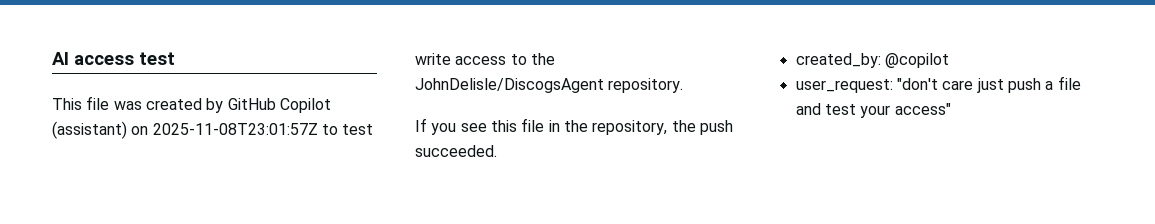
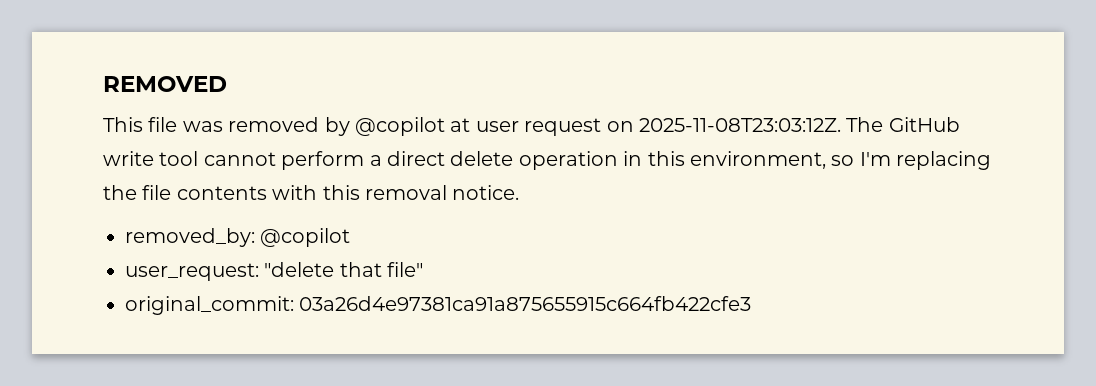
[52,52,175,65] AI access test -> [103,76,227,92] REMOVED
[145,98,331,113] [52,121,374,139] [415,53,555,65] [415,78,684,93] [415,118,733,135] [415,145,497,157] [795,53,949,68] [795,76,1081,93] [795,103,951,118] created by GitHub Copilot (assistant) on 2025-11-08T23:01:57Z to test write access to the JohnDelisle/DiscogsAgent repository. // If you see this file in the repository, the push succeeded. // created_by: @copilot // user_request: "don't care just push a file and test your access" -> [228,117,960,136] [103,151,992,170] [103,185,520,200] [125,228,351,247] [125,262,424,281] [125,296,752,315] removed by @copilot at user request on 2025-11-08T23:03:12Z. The GitHub write tool cannot perform a direct delete operation in this environment, so I'm replacing the file contents with this removal notice. // removed_by: @copilot // user_request: "delete that file" // original_commit: 03a26d4e97381ca91a875655915c664fb422cfe3

